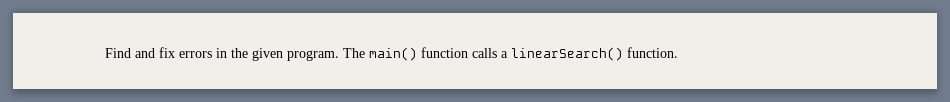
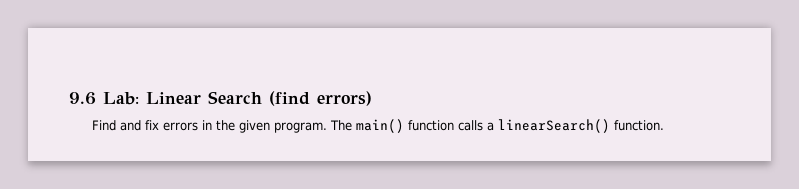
(104, 53) none -> [69,91,372,106] 9.6 Lab: Linear Search (find errors) //

